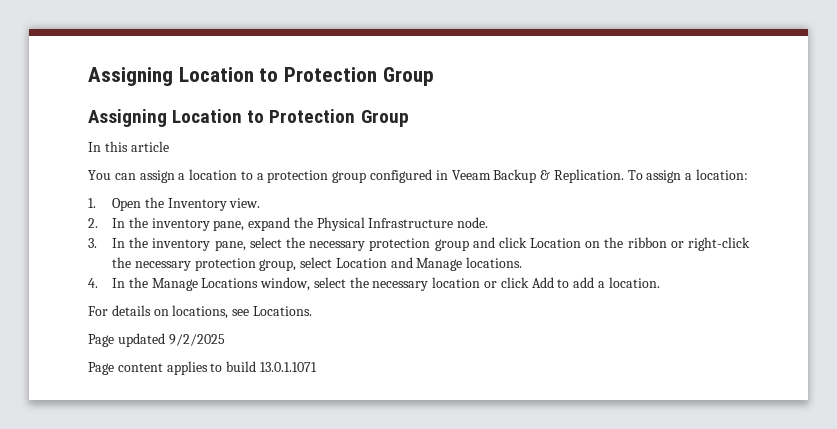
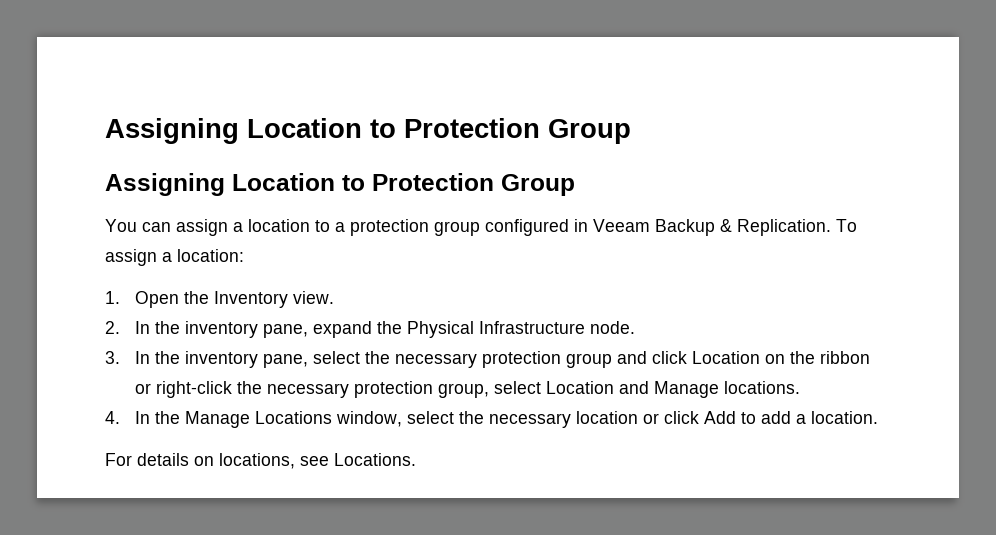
[88,141,169,152] // In this article -> (575, 185) none
[88,333,225,347] [88,361,317,375] // Page updated 9/2/2025 // Page content applies to build 13.0.1.1071 -> (416, 459) none

